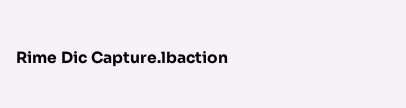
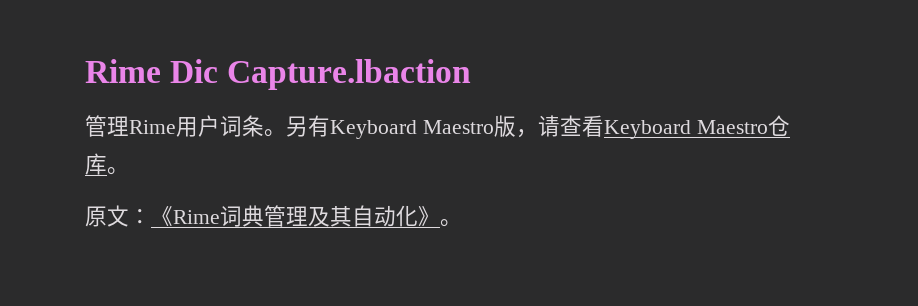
(229, 59) none -> [85,115,790,139] [85,153,129,175] [85,205,462,227] // 管理Rime用户词条。另有Keyboard Maestro版，请查看Keyboard Maestro仓库。 // 原文：《Rime词典管理及其自动化》。

